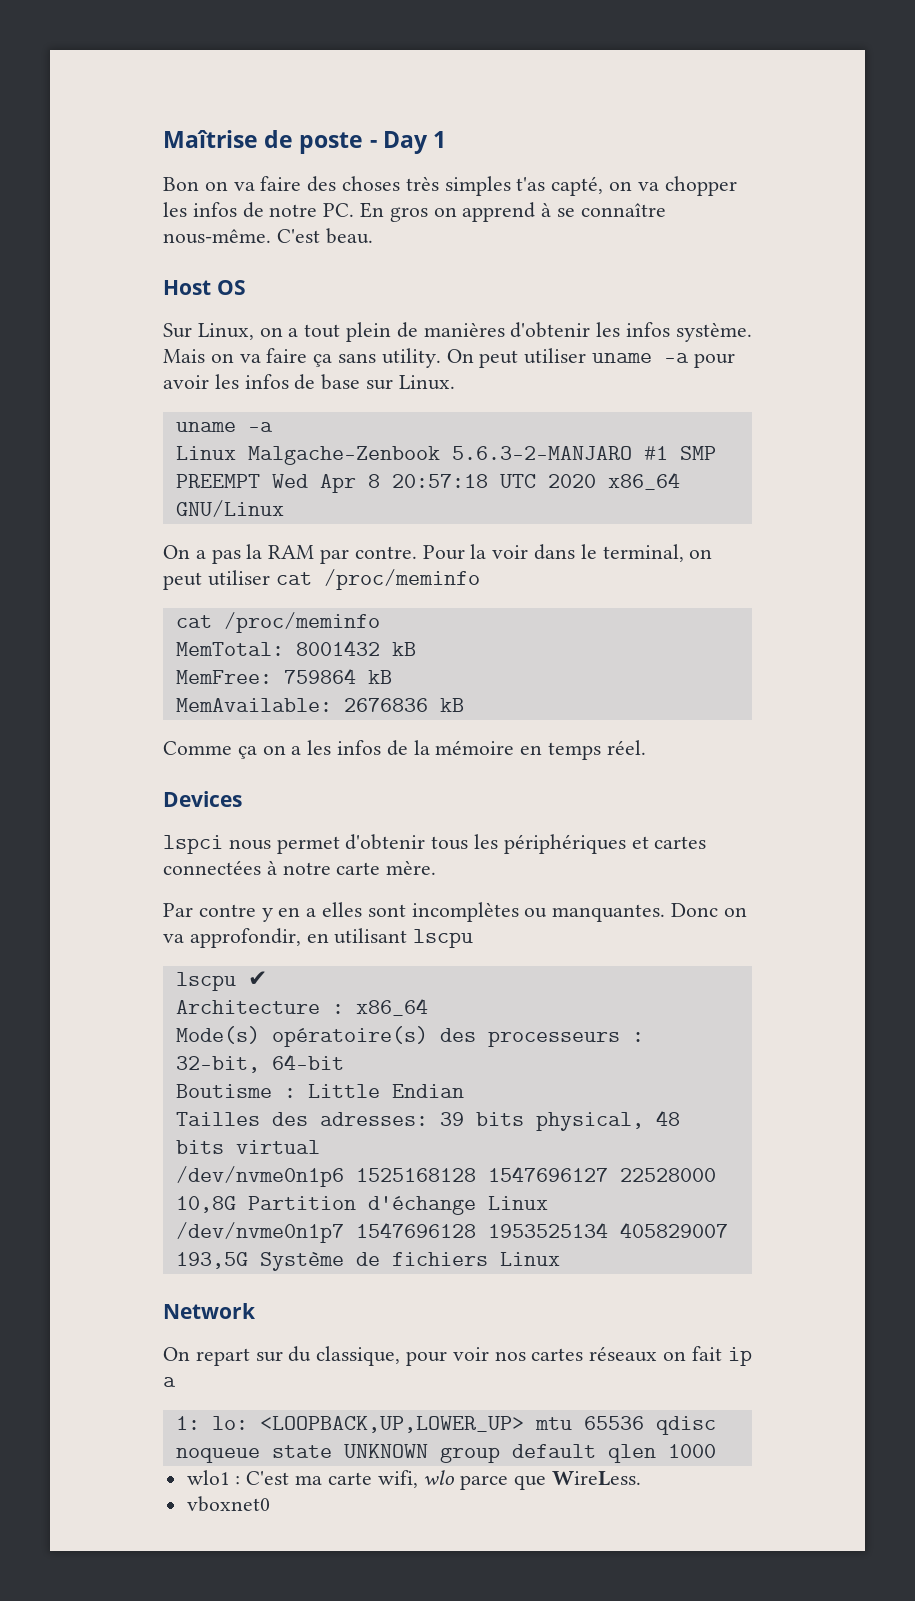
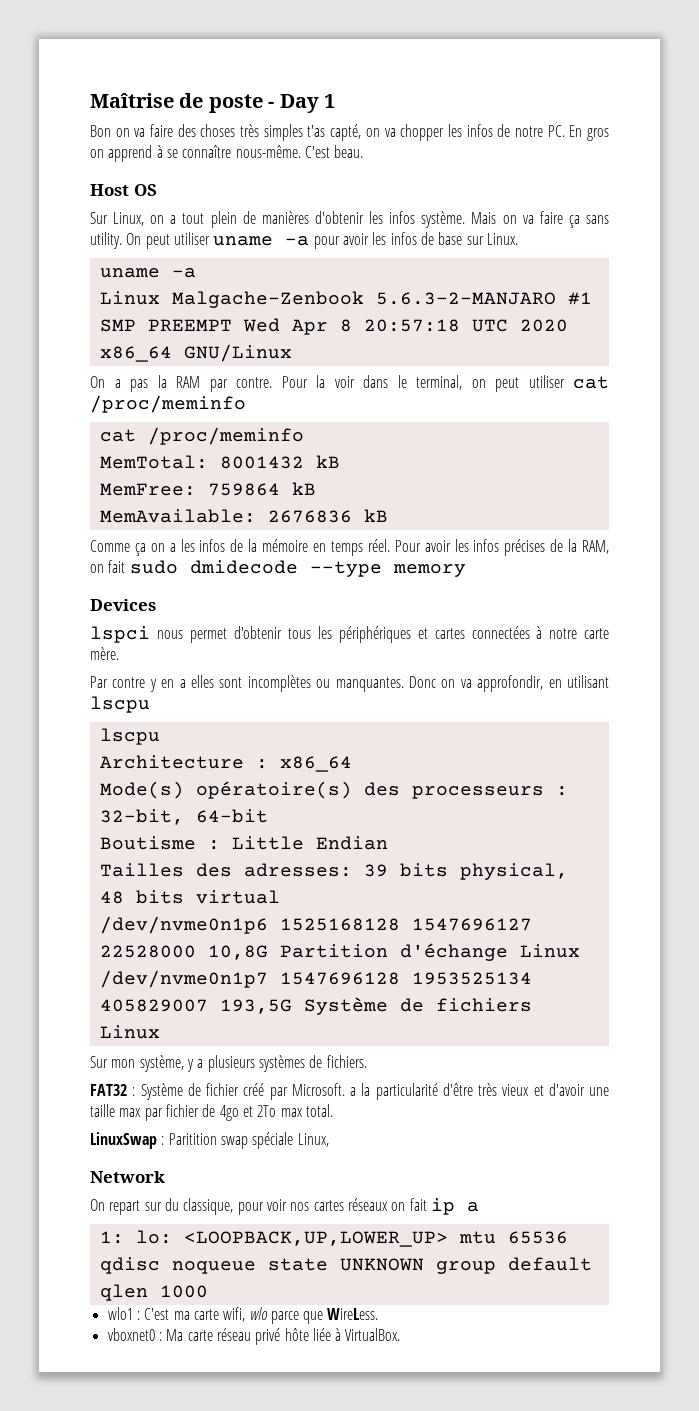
(646, 747) none -> [394,539,609,556] [90,560,466,577] Pour avoir les infos précises de la RAM, on fait sudo dmidecode --type memory
[247,971,267,986] ✔ -> (160, 736) none
(560, 1259) none -> [90,1055,367,1072] [90,1083,609,1100] [90,1104,333,1121] [90,1132,329,1149] // Sur mon système, y a plusieurs systèmes de fichiers. // FAT32 : Système de fichier créé par Microsoft. a la particularité d'être très vieux et d'avoir une taille max par fichier de 4go et 2To max total. // LinuxSwap : Paritition swap spéciale Linux,
(270, 1504) none -> [158,1328,401,1345] : Ma carte réseau privé hôte liée à VirtualBox.

